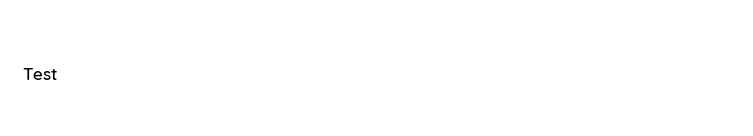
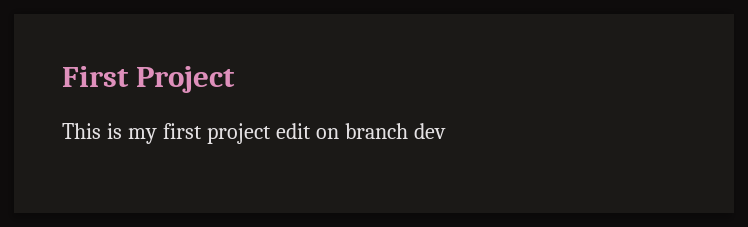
[23,68,57,80] Test -> [62,66,236,93] [62,123,446,144] First Project // This is my first project edit on branch dev

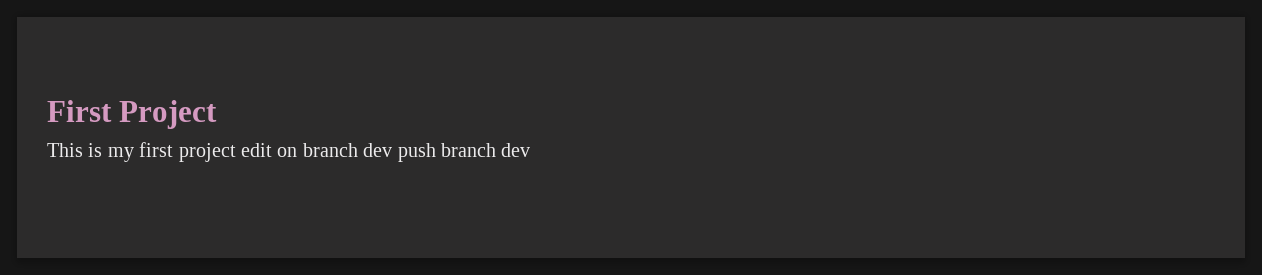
(446, 131) none -> [397,143,531,162] push branch dev

